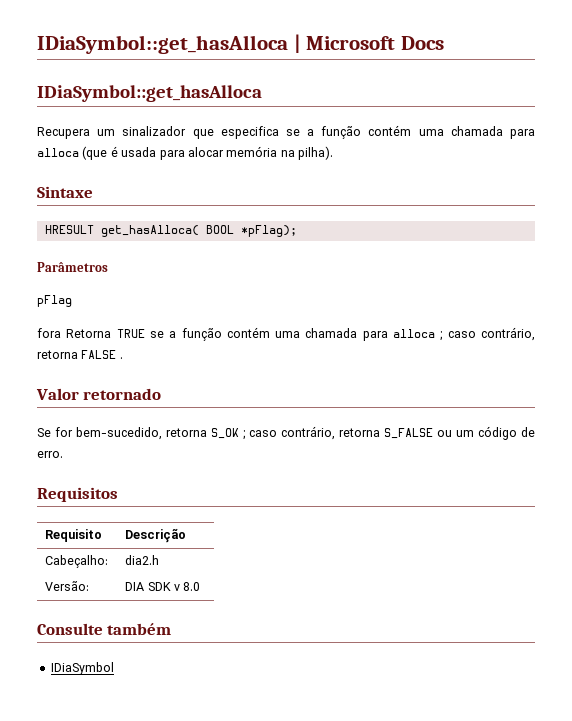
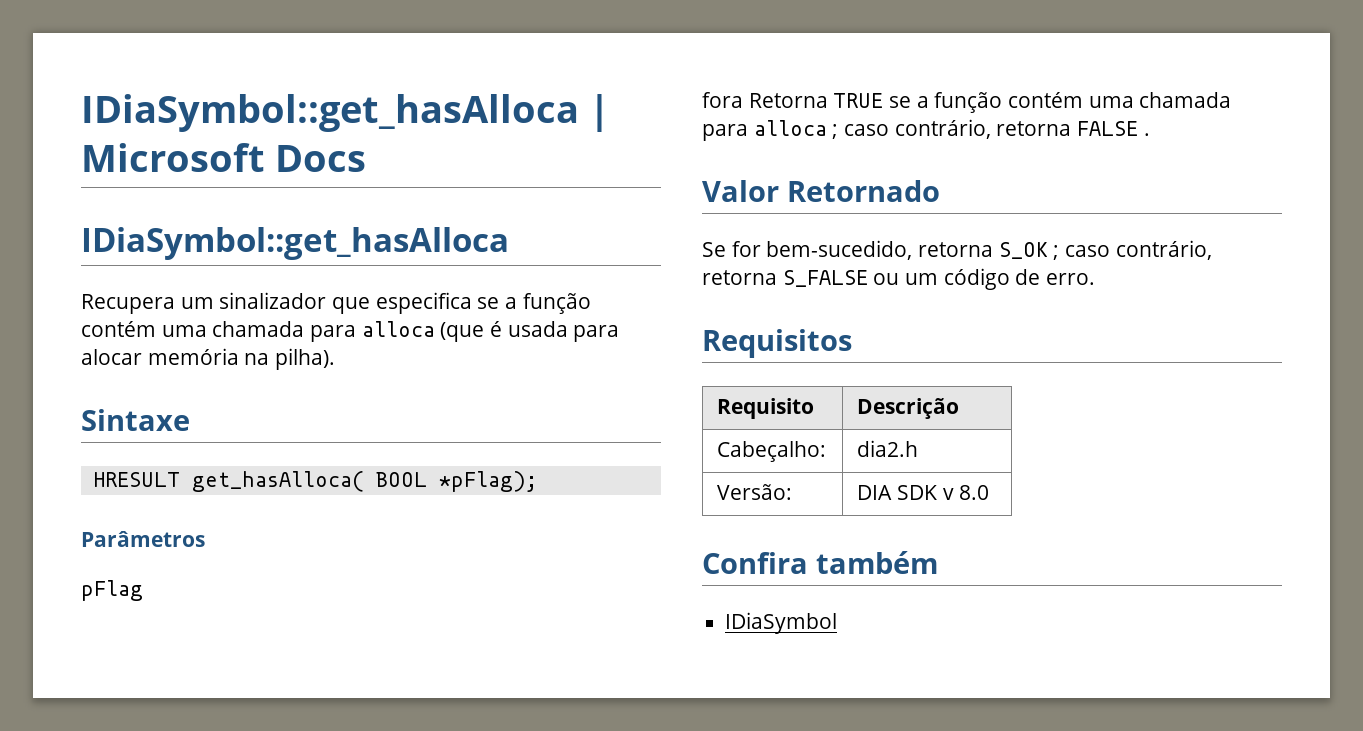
[83,388,162,400] retornado -> [786,180,940,202] Retornado
[37,623,103,635] Consulte -> [702,552,808,574] Confira

